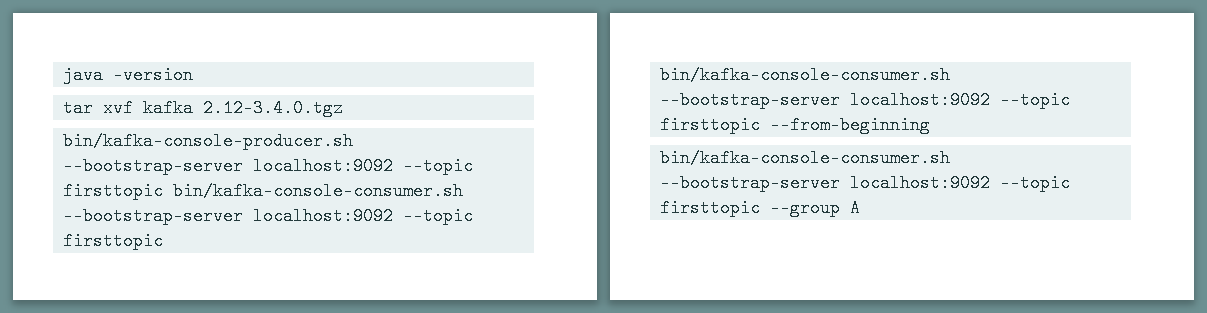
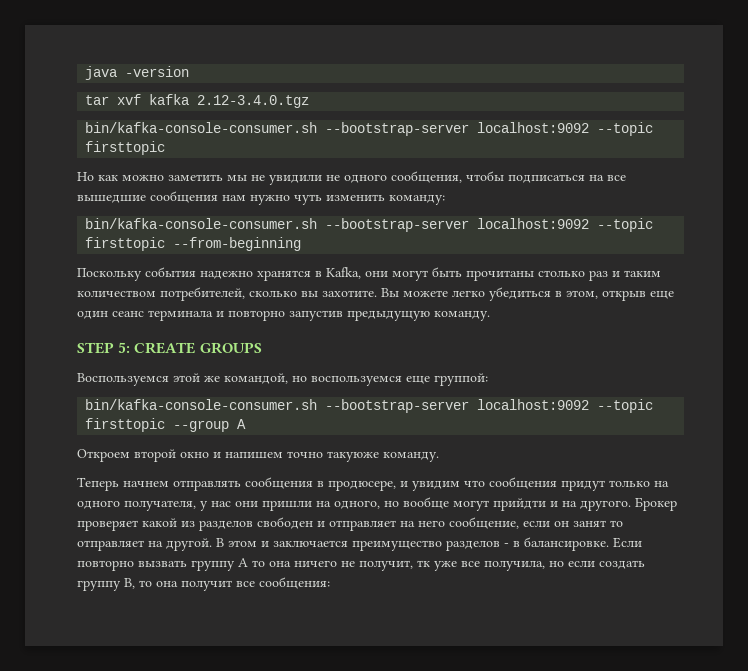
[62,132,353,150] [62,157,473,175] [62,182,463,200] [62,207,473,225] [62,232,163,250] bin/kafka-console-producer.sh --bootstrap-server localhost:9092 --topic firsttopic bin/kafka-console-consumer.sh --bootstrap-server localhost:9092 --topic firsttopic -> [85,122,654,136] [85,141,166,155] [77,171,626,185] [77,191,445,205] bin/kafka-console-consumer.sh --bootstrap-server localhost:9092 --topic firsttopic // Но как можно заметить мы не увидили не одного сообщения, чтобы подписаться на все вышедшие сообщения нам нужно чуть изменить команду:
(930, 125) none -> [77,267,661,281] [77,287,674,301] [77,310,490,321] [77,342,262,354] [77,373,488,386] // Поскольку события надежно хранятся в Kafka, они могут быть прочитаны столько раз и таким количеством потребителей, сколько вы захотите. Вы можете легко убедиться в этом, открыв еще один сеанс терминала и повторно запустив предыдущую команду. // STEP 5: CREATE GROUPS // Воспользуемся этой же командой, но воспользуемся еще группой:
(860, 208) none -> [77,449,439,462] [77,477,669,491] [77,497,677,511] [77,517,623,531] [77,537,642,551] [77,558,645,571] [77,577,330,591] // Откроем второй окно и напишем точно такуюже команду. // Теперь начнем отправлять сообщения в продюсере, и увидим что сообщения придут только на одного получателя, у нас они пришли на одного, но вообще могут прийдти и на другого. Брокер проверяет какой из разделов свободен и отправляет на него сообщение, если он занят то отправляет на другой. В этом и заключается преимущество разделов - в балансировке. Если повторно вызвать группу A то она ничего не получит, тк уже все получила, но если создать группу B, то она получит все сообщения:

